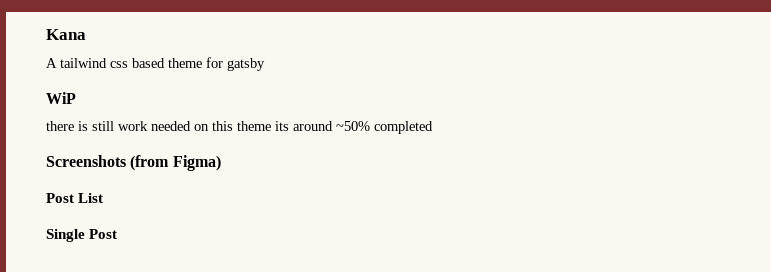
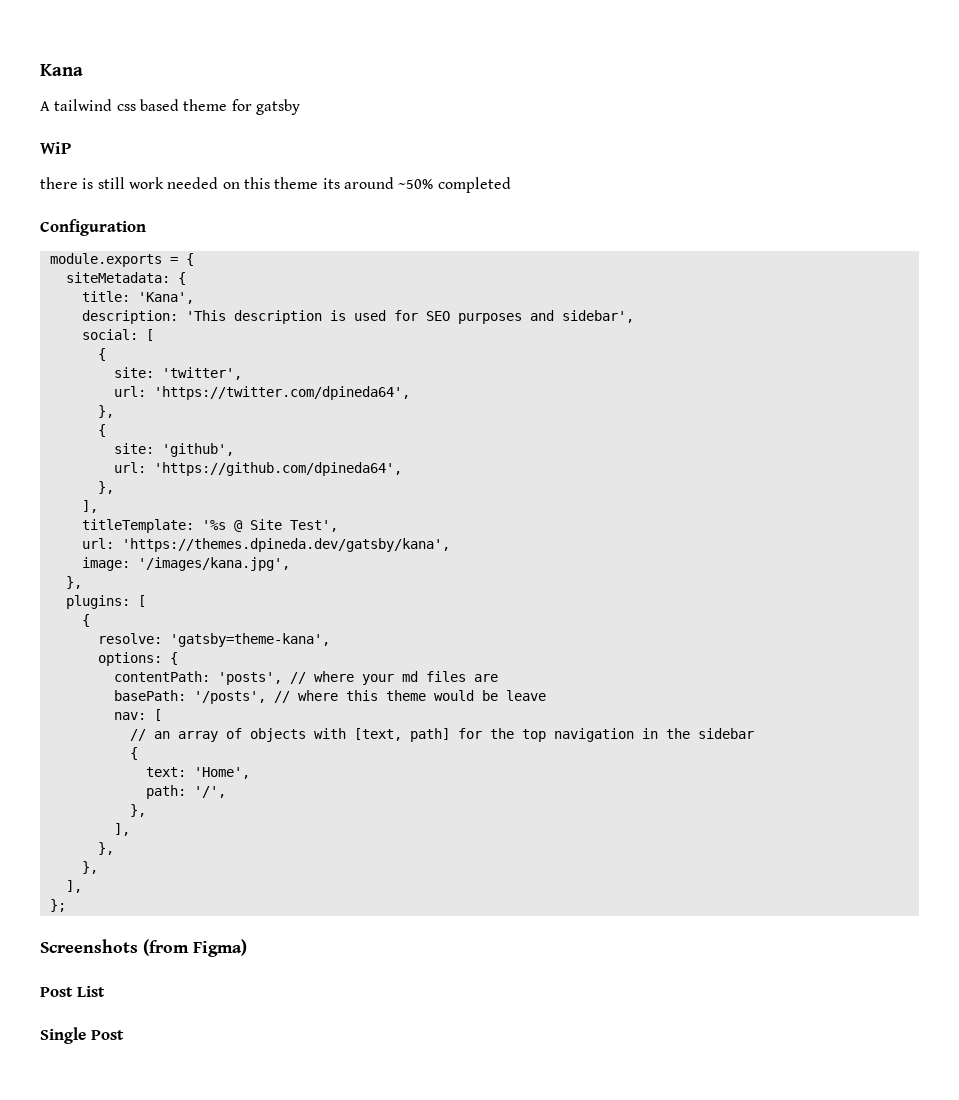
(433, 127) none -> [40,219,146,236] [49,253,194,267] [65,272,186,285] [81,291,194,304] [81,310,634,324] [81,329,154,341] [97,348,106,361] [113,367,242,380] [113,386,410,400] [97,405,114,418] [97,424,106,437] [113,443,234,457] [113,462,402,476] [97,481,114,494] [81,500,98,513] [81,519,338,533] [81,538,450,552] [81,557,290,571] [65,576,82,589] [65,595,146,609] [81,614,90,627] [97,633,330,647] [97,652,178,666] [113,671,498,685] [113,690,546,704] [113,709,162,721] [129,728,754,742] [129,747,138,760] [145,767,250,779] [145,785,226,799] [129,804,146,817] [113,823,130,836] [97,842,114,855] [81,861,98,874] [65,880,82,893] [49,899,66,912] // Configuration // module.exports = { // siteMetadata: { // title: 'Kana', // description: 'This description is used for SEO purposes and sidebar', // social: [ // { // site: 'twitter', // url: 'https://twitter.com/dpineda64', // }, // { // site: 'github', // url: 'https://github.com/dpineda64', // }, // ], // titleTemplate: '%s @ Site Test', // url: 'https://themes.dpineda.dev/gatsby/kana', // image: '/images/kana.jpg', // }, // plugins: [ // { // resolve: 'gatsby=theme-kana', // options: { // contentPath: 'posts', // where your md files are // basePath: '/posts', // where this theme would be leave // nav: [ // // an array of objects with [text, path] for the top navigation in the sidebar // { // text: 'Home', // path: '/', // }, // ], // }, // }, // ], // };

